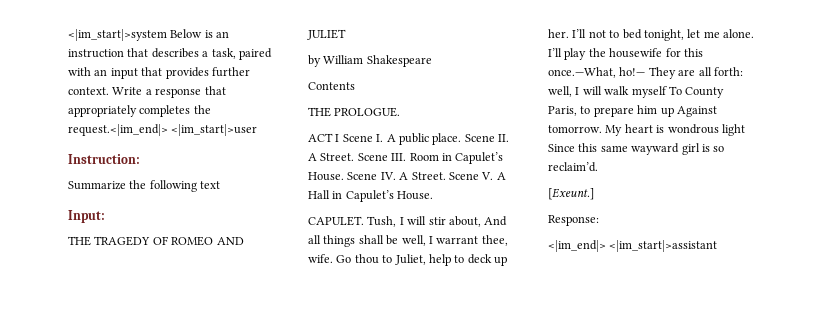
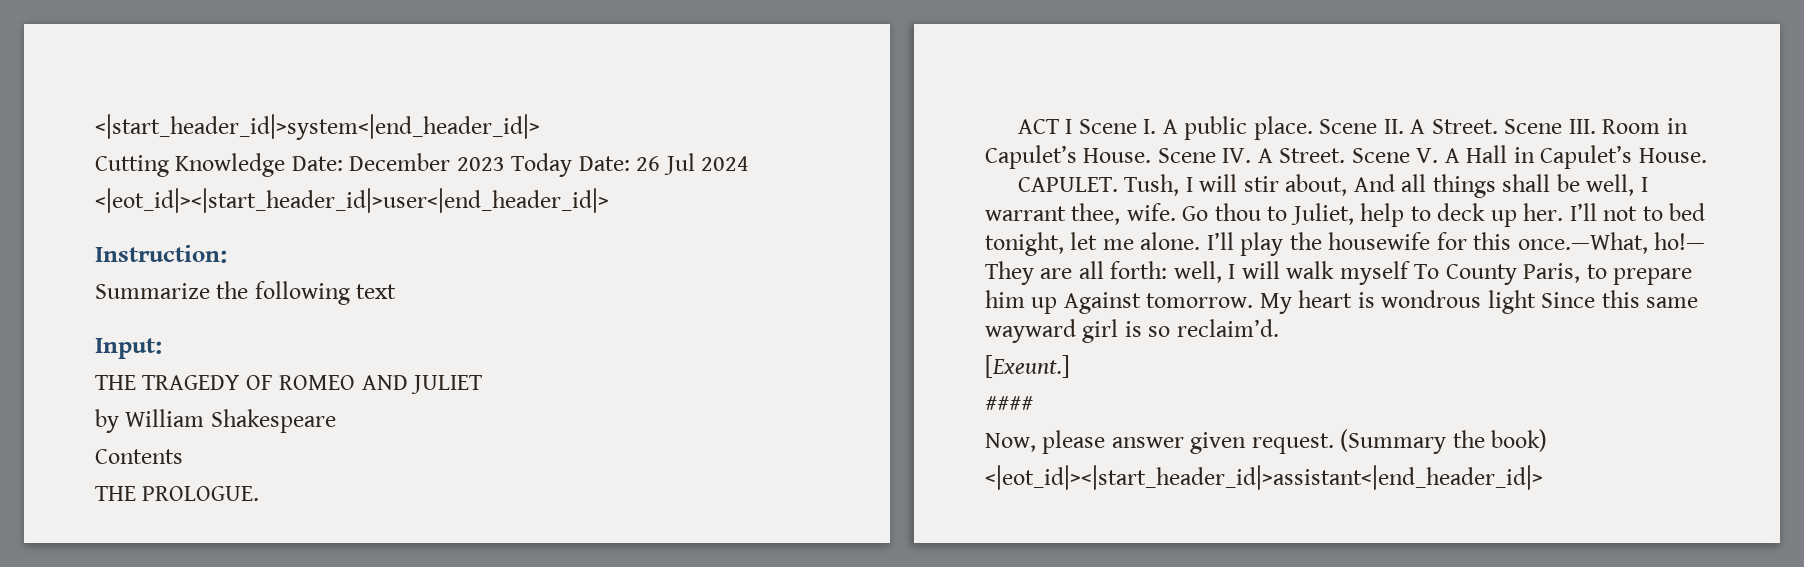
[68,29,230,41] [68,48,272,60] [68,67,250,79] [68,86,226,98] [68,105,211,117] [68,124,258,136] <|im_start|>system Below is an instruction that describes a task, paired with an input that provides further context. Write a response that appropriately completes the request.<|im_end|> <|im_start|>user -> [95,114,540,140] [95,153,750,177] [95,188,609,213] <|start_header_id|>system<|end_header_id|> // Cutting Knowledge Date: December 2023 Today Date: 26 Jul 2024 // <|eot_id|><|start_header_id|>user<|end_header_id|>
[548,215,599,226] [548,240,718,252] Response: // <|im_end|> <|im_start|>assistant -> [985,396,1033,411] [985,429,1548,454] [985,465,1543,490] #### // Now, please answer given request. (Summary the book) // <|eot_id|><|start_header_id|>assistant<|end_header_id|>

